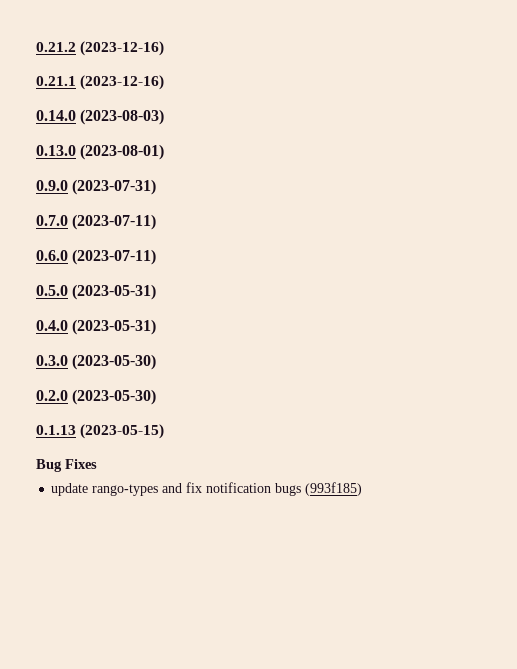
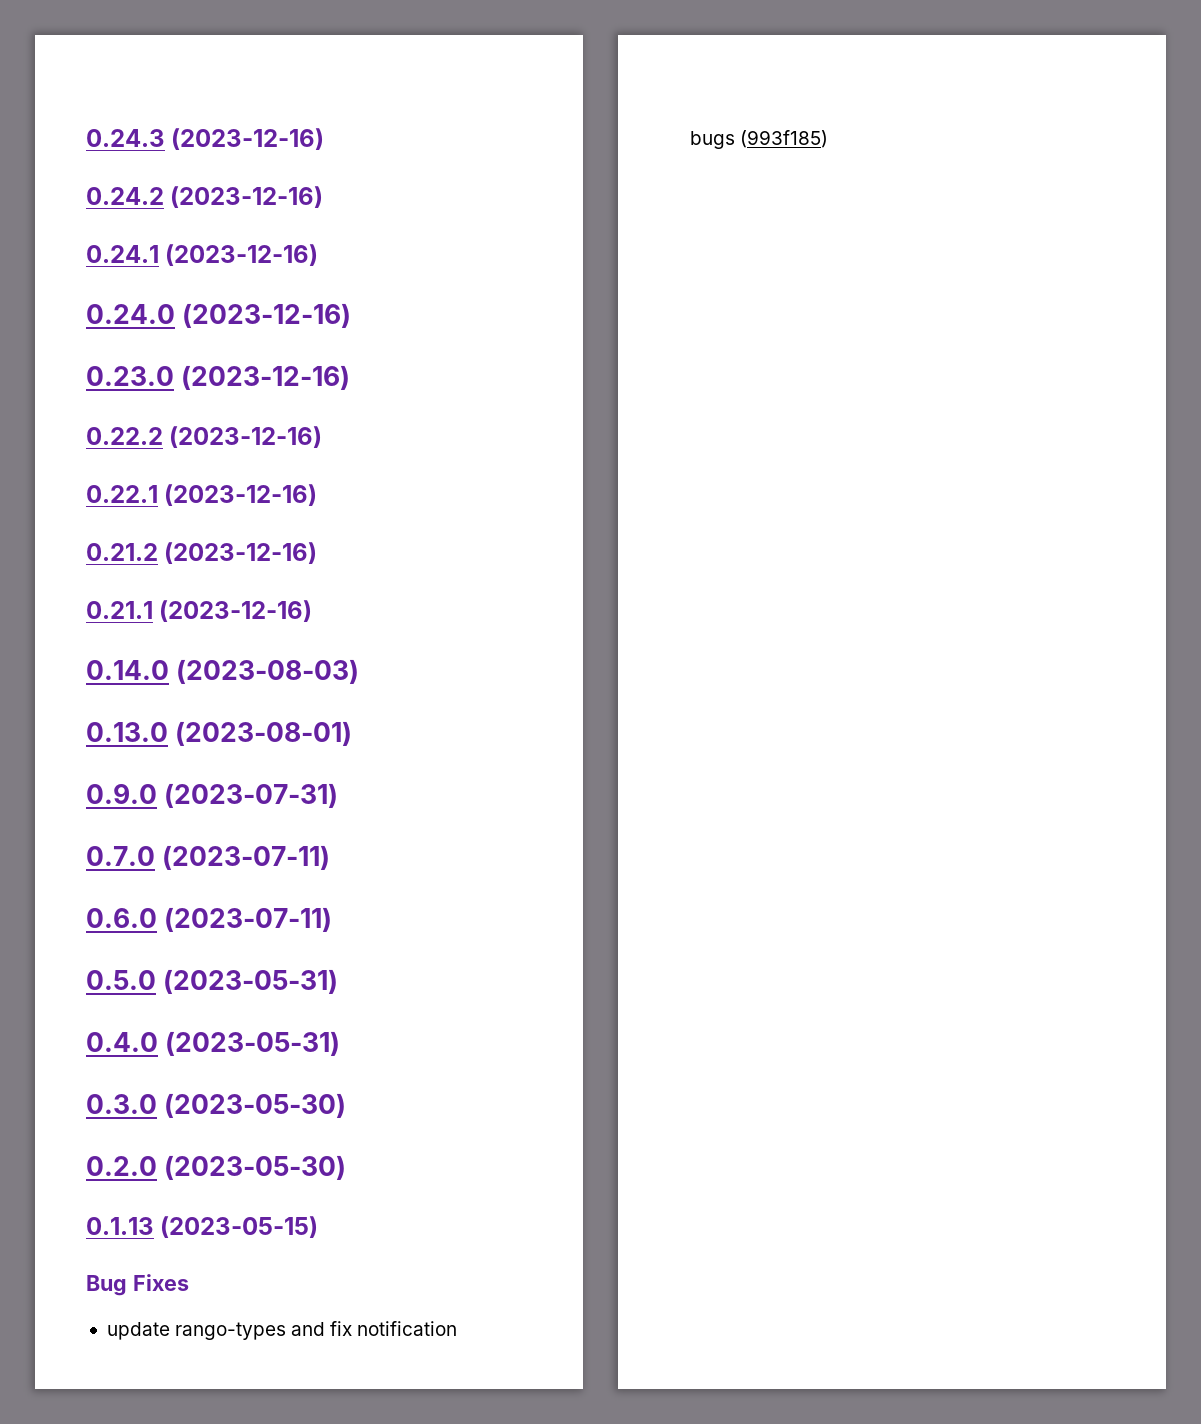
(36, 47) none -> [86,128,325,150] [86,186,324,208] [86,244,319,266] [86,303,352,328] [86,365,351,390] [86,426,323,448] [86,484,318,506] 0.24.3 (2023-12-16) // 0.24.2 (2023-12-16) // 0.24.1 (2023-12-16) // 0.24.0 (2023-12-16) // 0.23.0 (2023-12-16) // 0.22.2 (2023-12-16) // 0.22.1 (2023-12-16) //

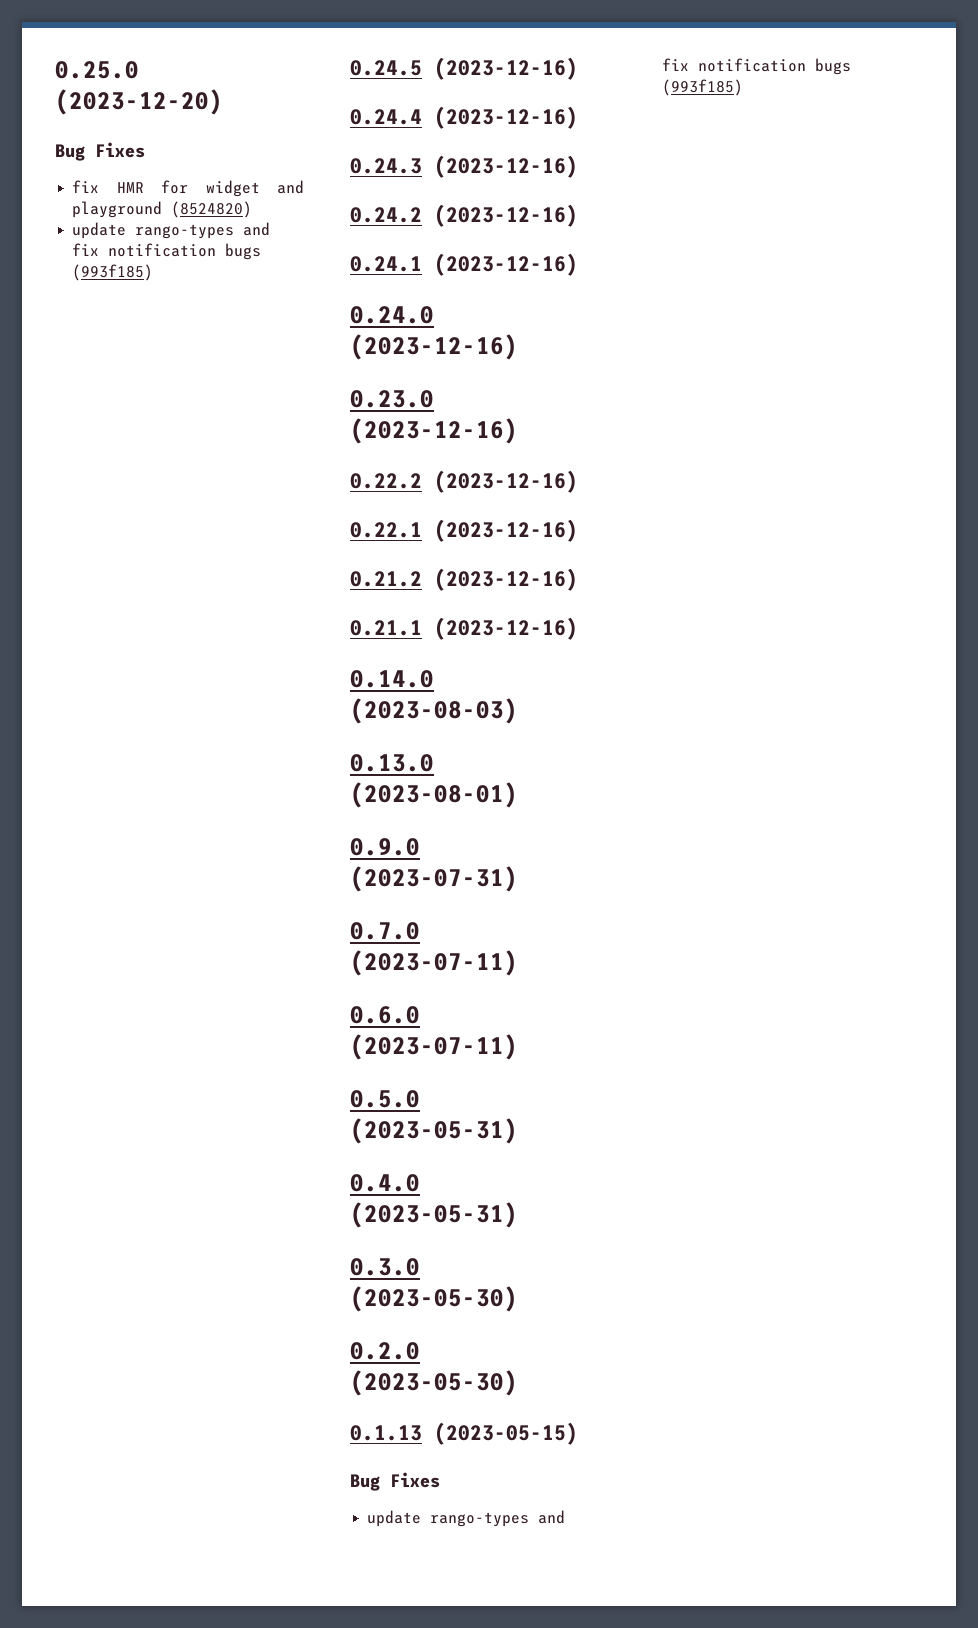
(86, 138) none -> [55,61,139,79] [55,89,223,115] [55,142,145,161] [72,180,304,197] [72,201,253,218] [72,222,271,239] [72,243,262,260] [72,264,154,281] [350,57,578,80] [350,106,578,129] 0.25.0 (2023-12-20) // Bug Fixes // fix HMR for widget and playground (8524820) // update rango-types and fix notification bugs (993f185) // 0.24.5 (2023-12-16) // 0.24.4 (2023-12-16) //

